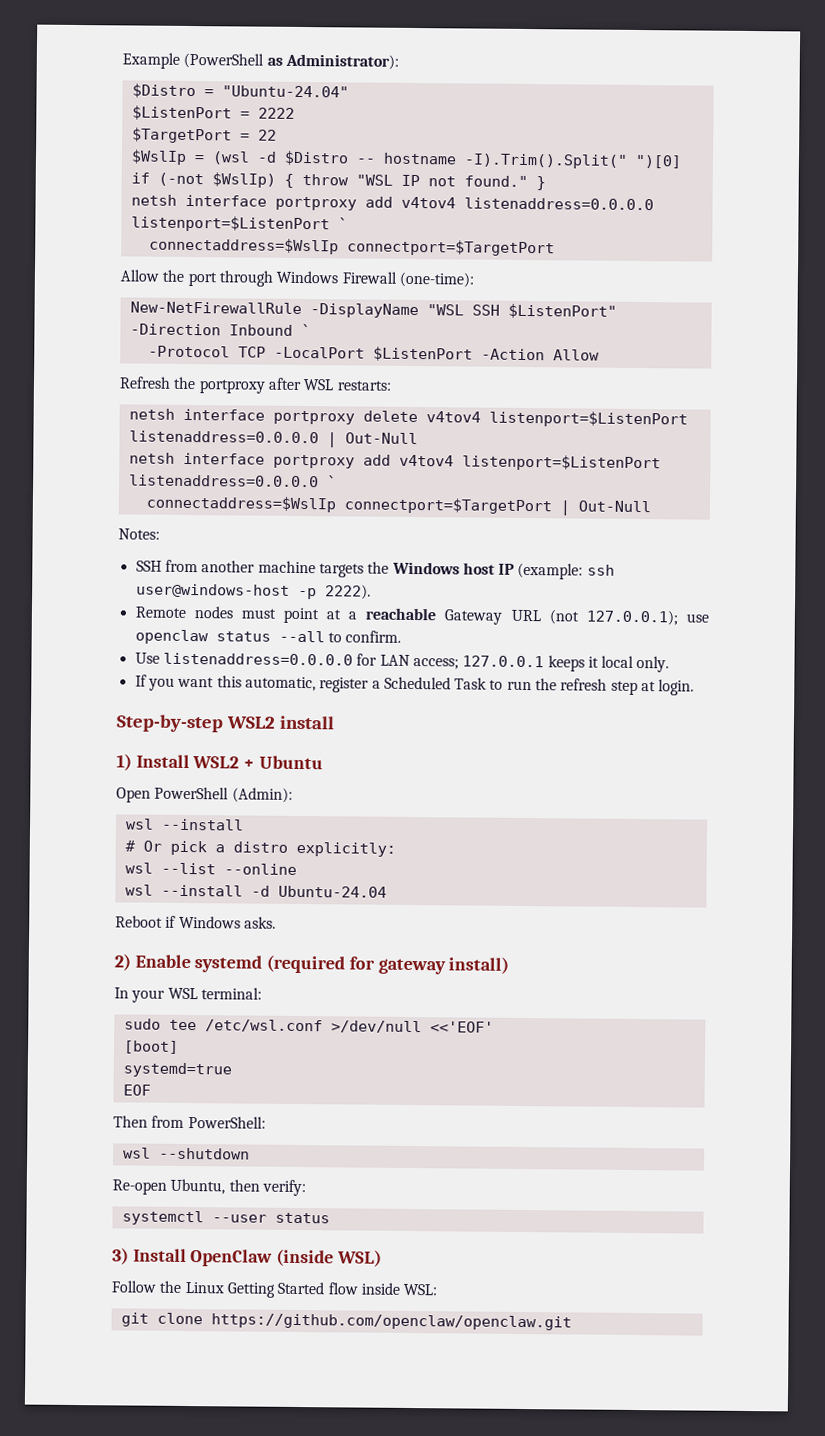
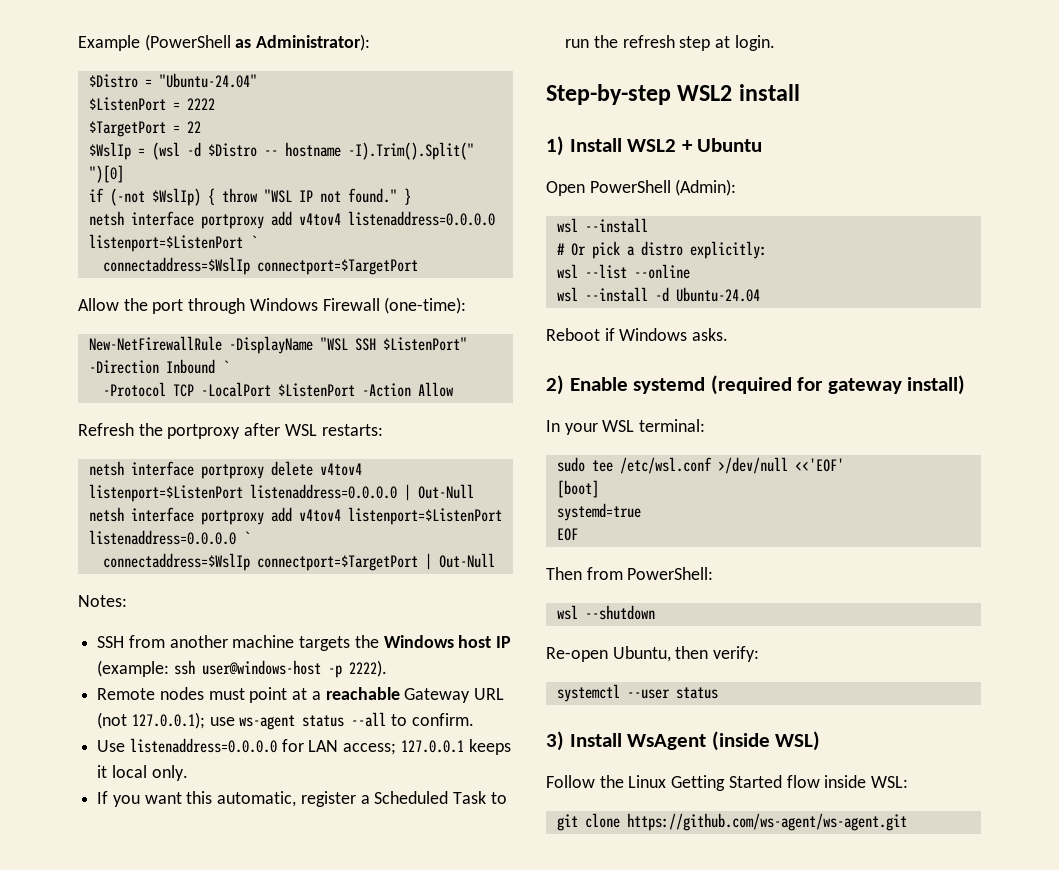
[134,629,209,645] openclaw -> [239,715,296,730] ws-agent
[190,1249,274,1267] OpenClaw -> [627,734,707,750] WsAgent
[210,1313,572,1331] https://github.com/openclaw/openclaw.git -> [626,813,907,831] https://github.com/ws-agent/ws-agent.git

